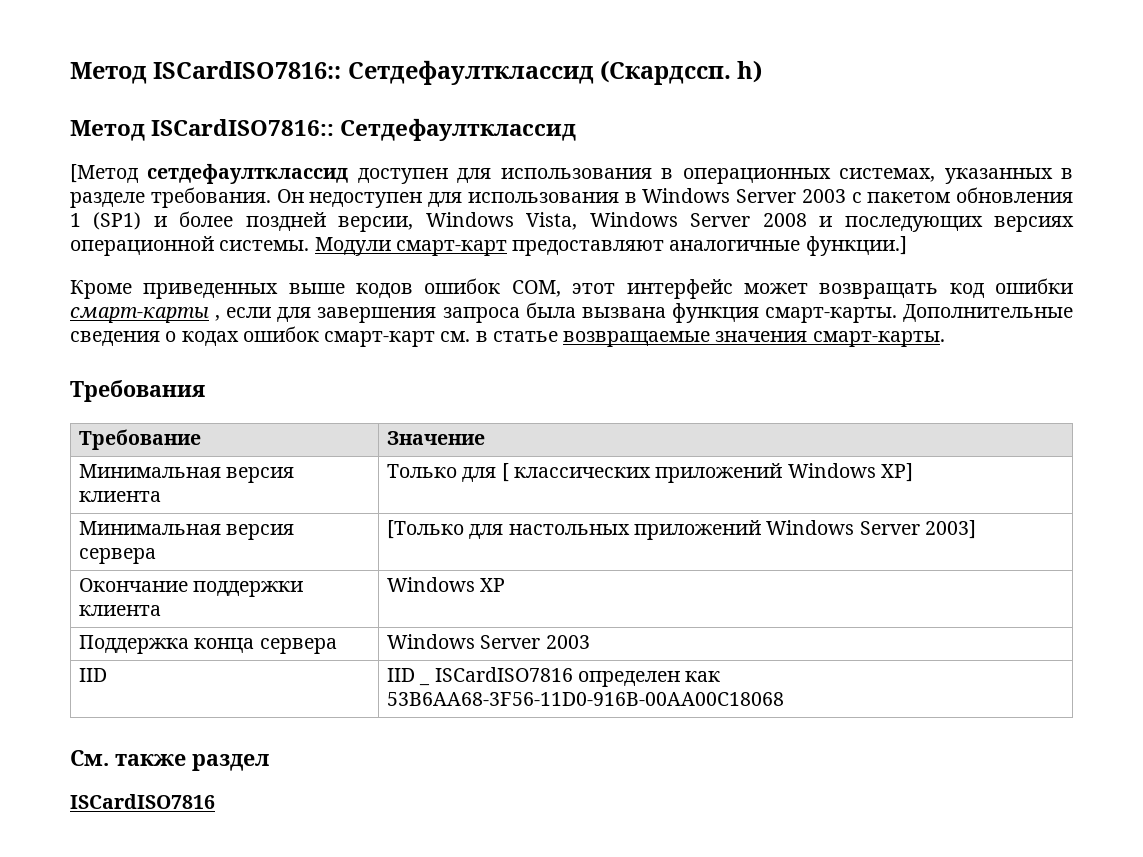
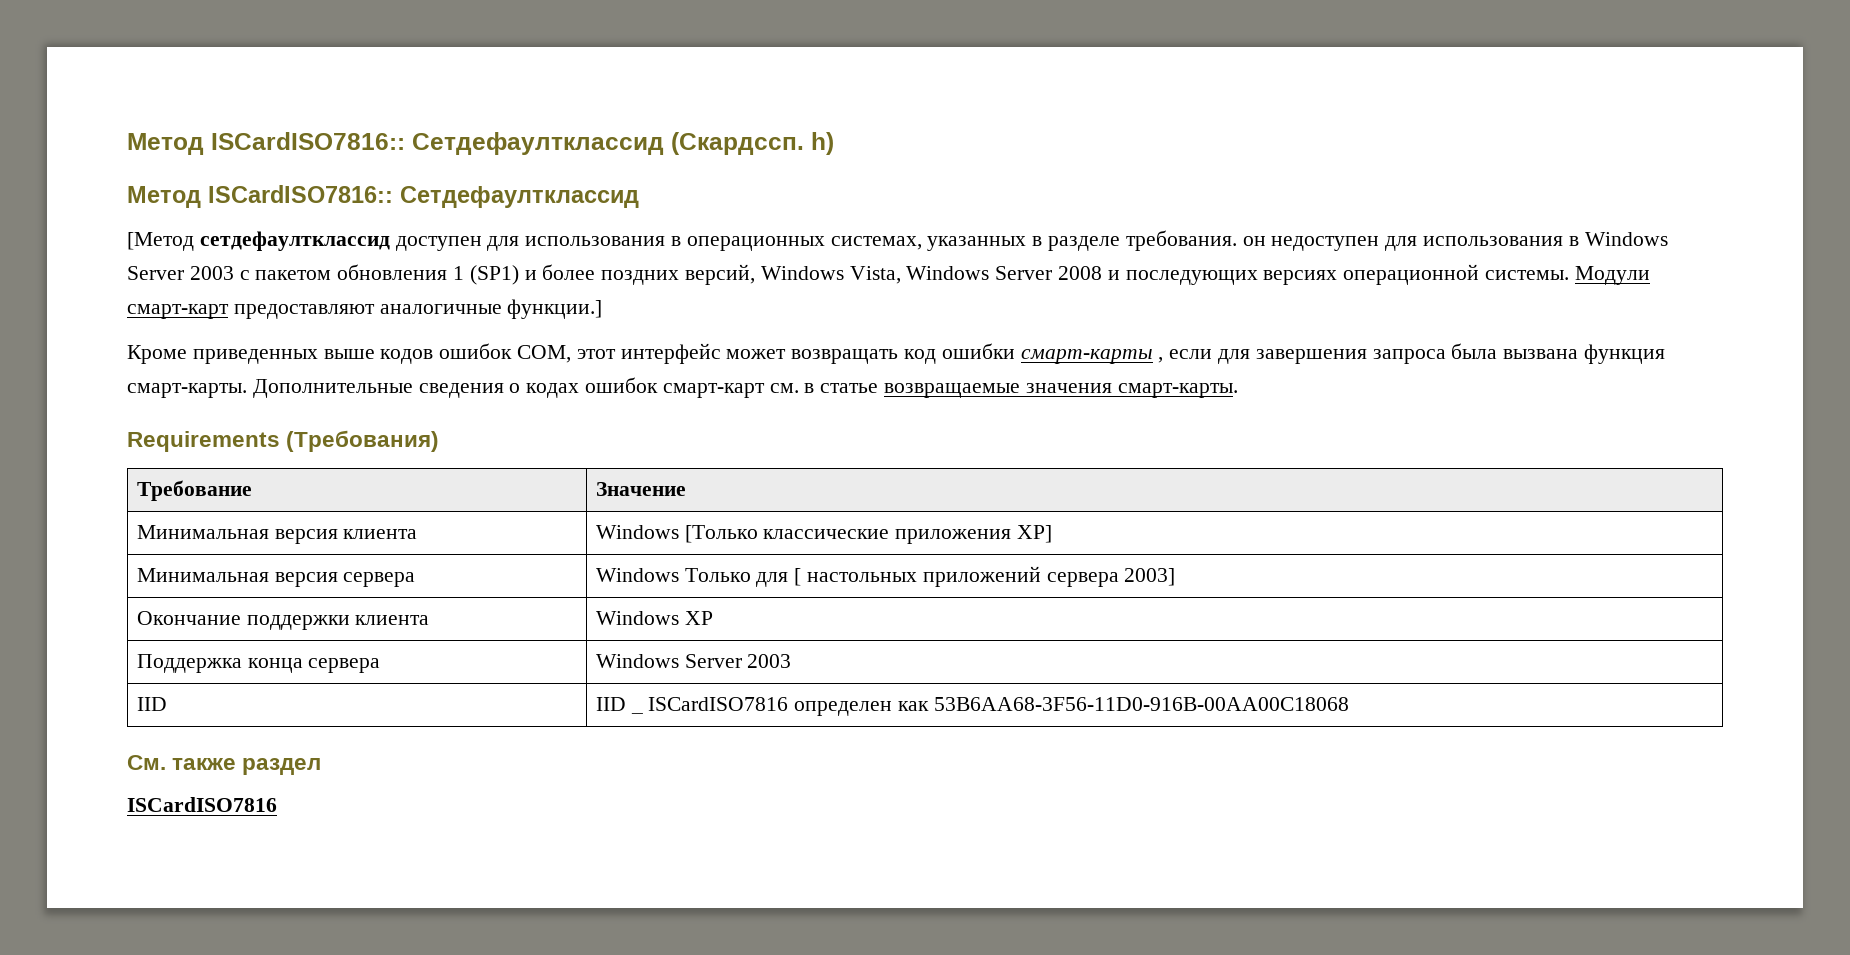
[276,189,304,203] Он -> [1242,236,1266,246] он
[245,212,414,232] поздней версии, -> [601,264,756,285] поздних версий,
[70,380,205,402] Требования -> [127,430,440,452] Requirements (Требования)
[387,463,913,483] [79,521,295,540] [79,548,157,564] [387,520,920,540] Только для [ классических приложений Windows XP] // Минимальная версия сервера | [Только для настольных приложений Windows Server -> [595,525,1053,544] [136,568,416,587] [595,566,1119,587] Windows [Только классические приложения XP] // Минимальная версия сервера | Windows Только для [ настольных приложений сервера

